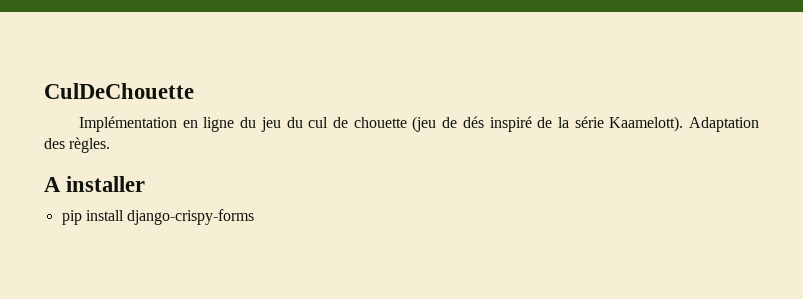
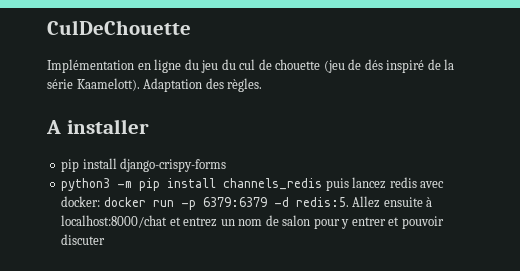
(255, 217) none -> [61,177,445,191] [61,196,433,210] [61,215,444,229] [61,234,106,245] // python3 -m pip install channels_redis puis lancez redis avec docker: docker run -p 6379:6379 -d redis:5. Allez ensuite à localhost:8000/chat et entrez un nom de salon pour y entrer et pouvoir discuter

